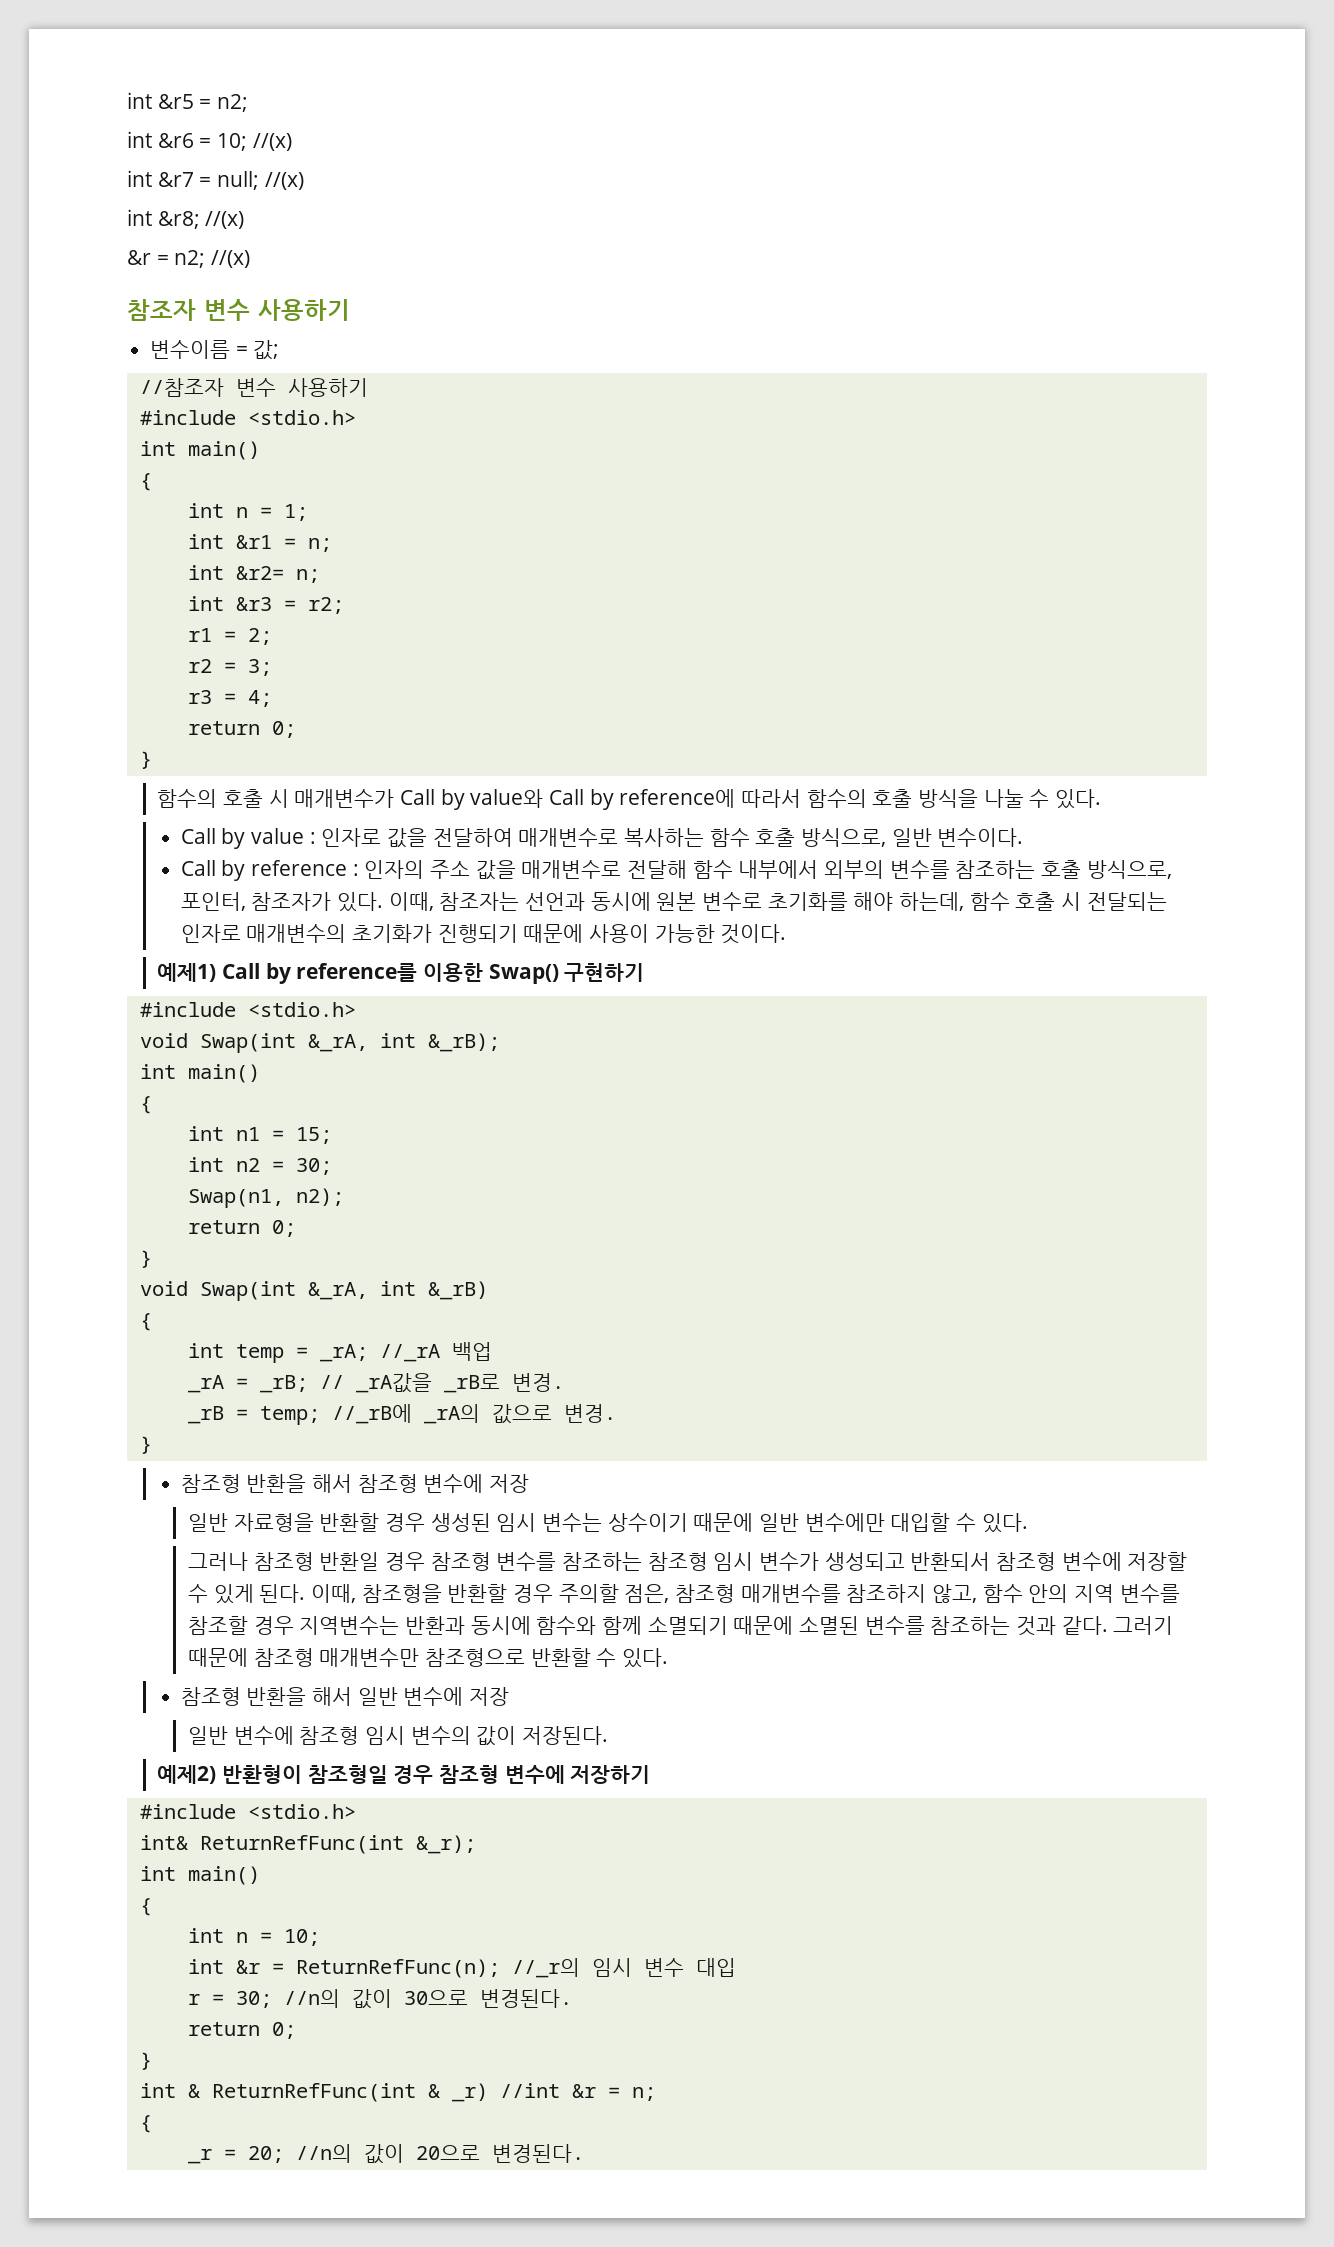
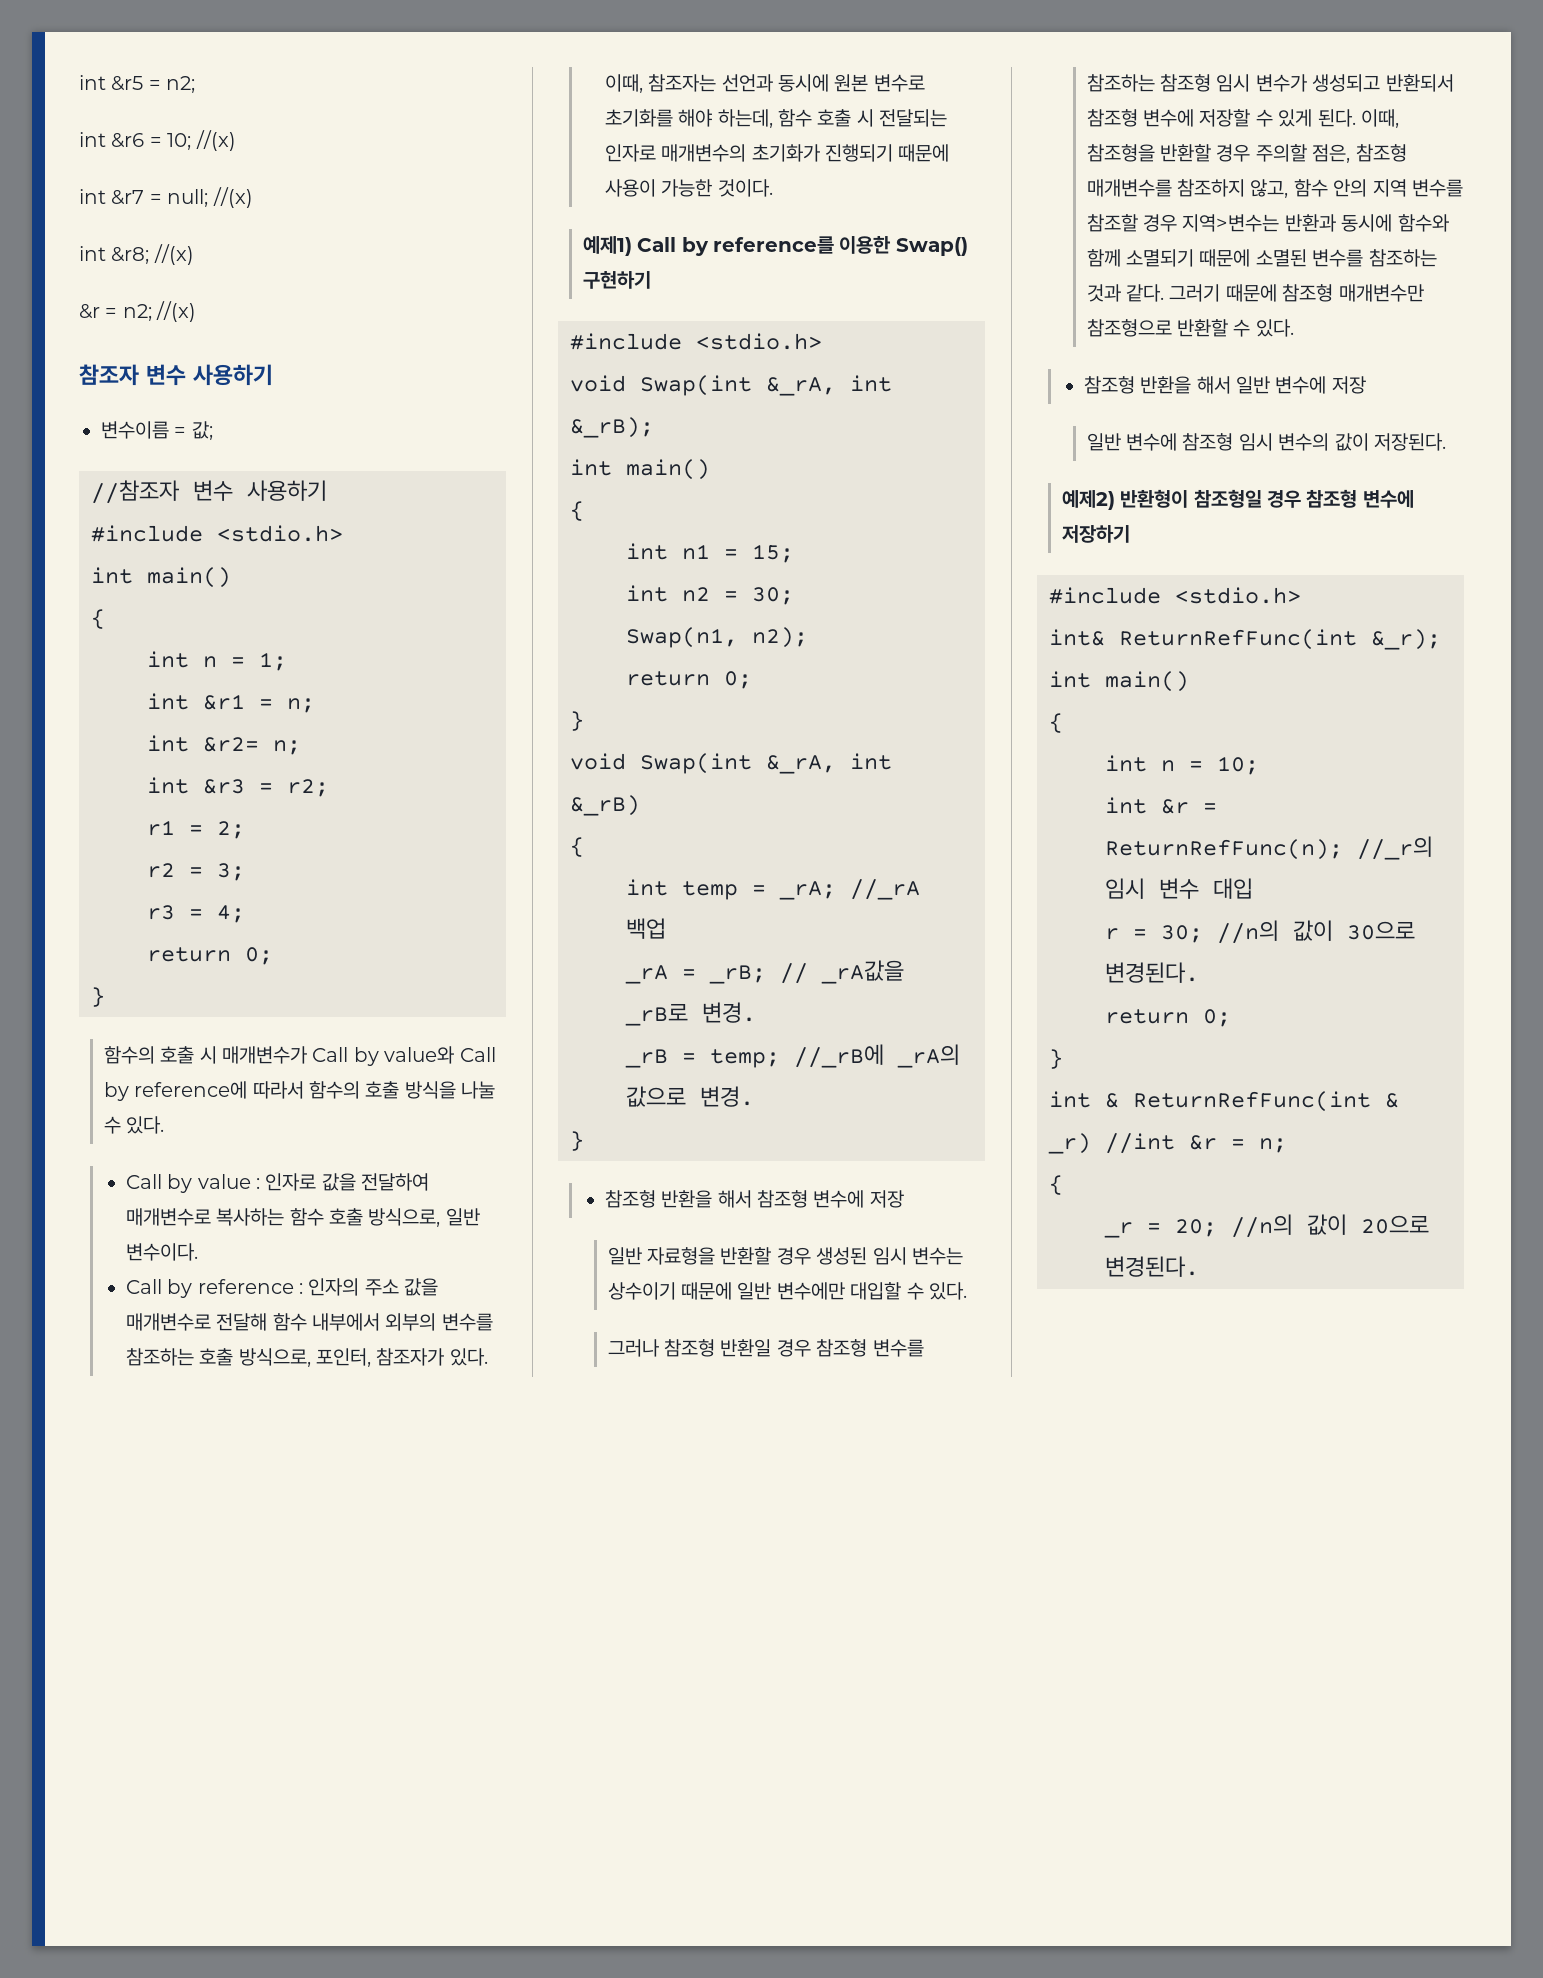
[299,1616,400,1635] 지역변수는 -> [1182,214,1280,232] 지역>변수는

